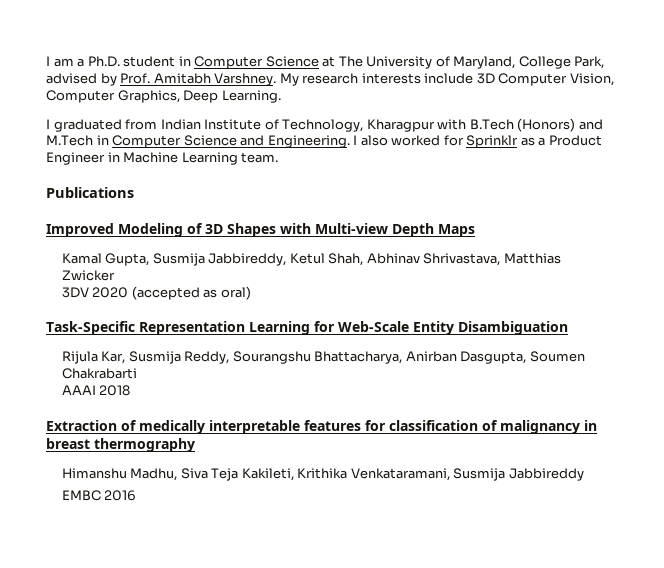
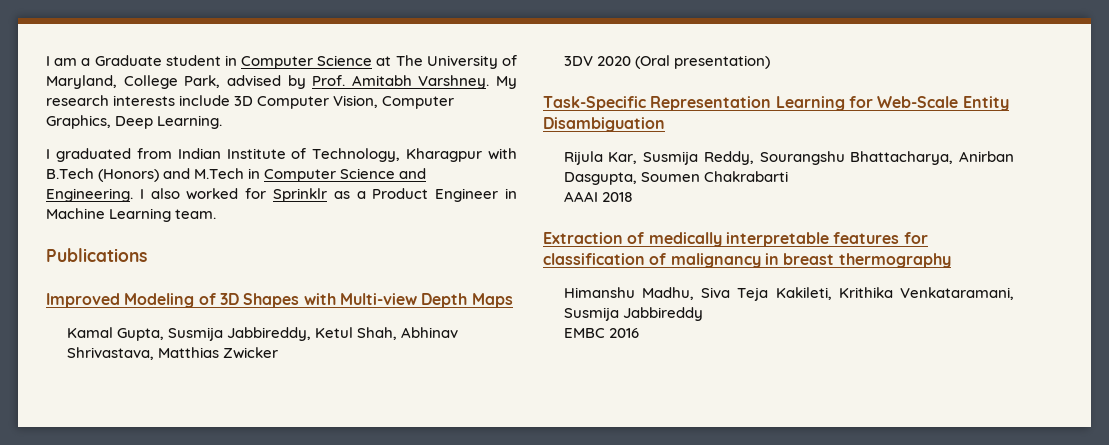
[87,56,120,67] Ph.D. -> [94,55,162,66] Graduate
[131,286,251,300] (accepted as oral) -> [634,55,770,69] (Oral presentation)

